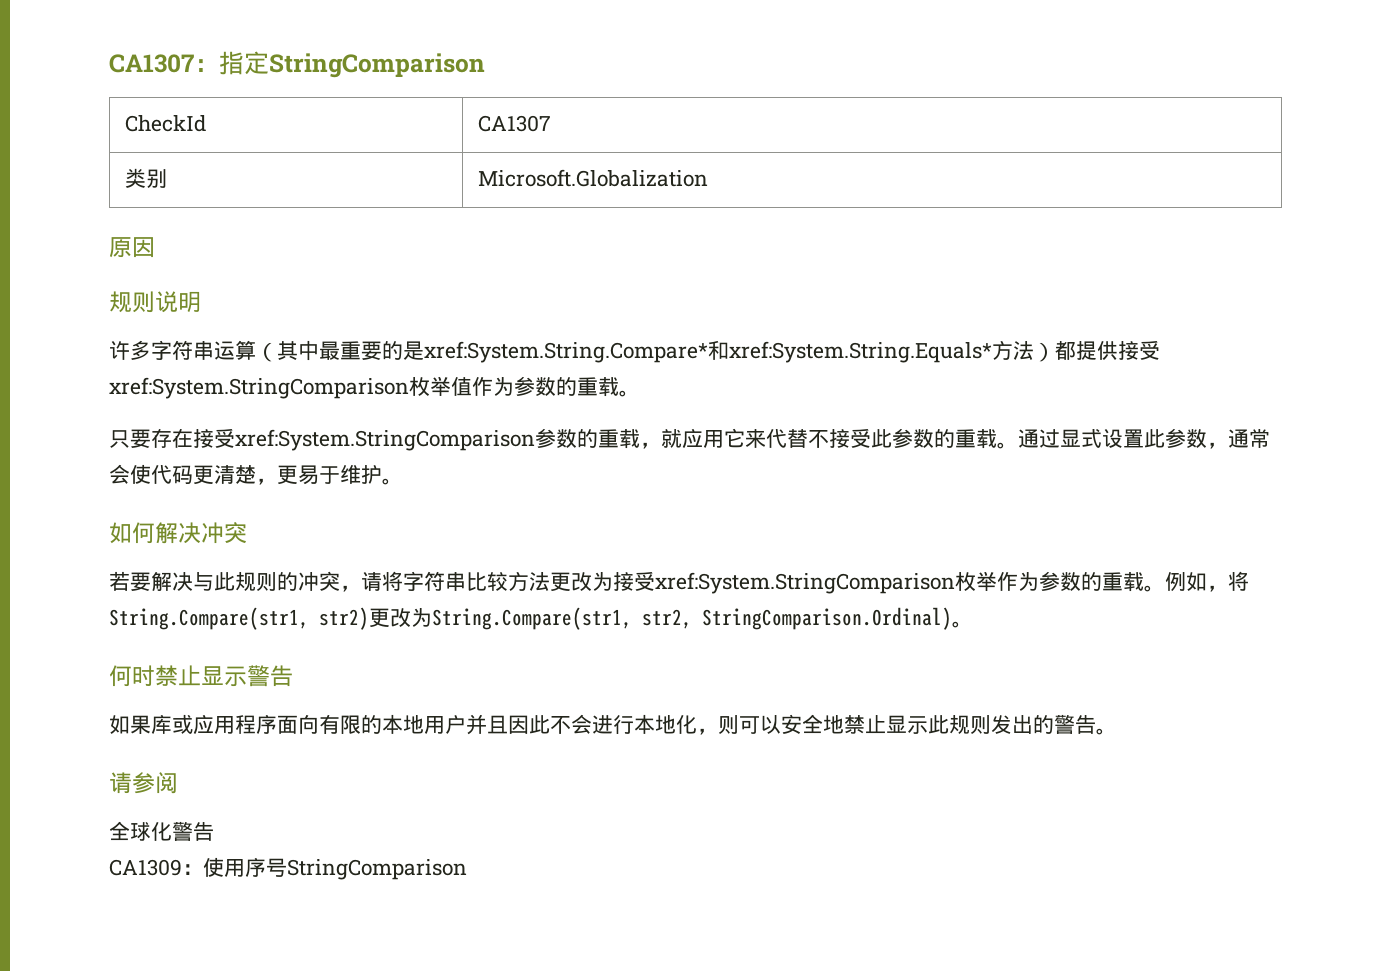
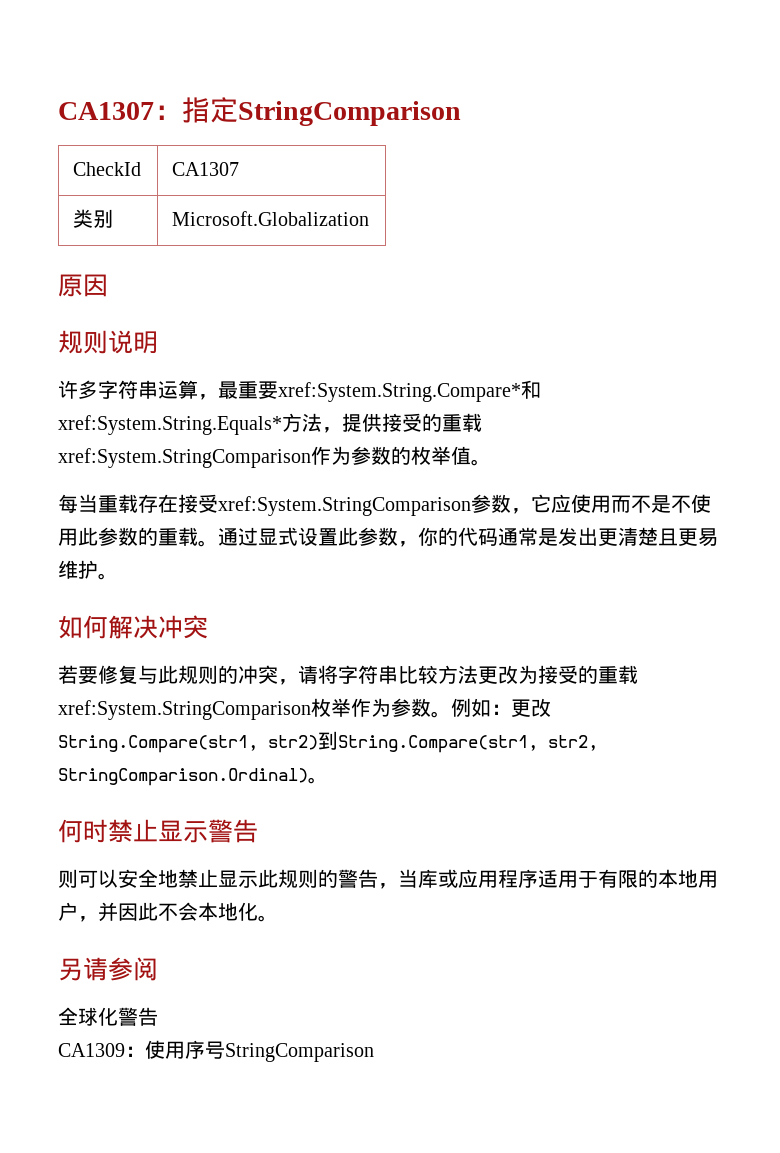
[256,340,424,362] （其中最重要的是 -> [198,381,278,400] ，最重要
[1034,341,1076,362] ）都 -> [322,427,342,433] ，
[109,376,640,399] [109,428,871,451] xref:System.StringComparison枚举值作为参数的重载。 // 只要存在接受xref:System.StringComparison参数的重载，就应用它来代替不接受 -> [422,413,482,432] [58,446,491,468] [58,494,711,516] [58,528,78,546] 的重载xref:System.StringComparison作为参数的枚举值。 // 每当重载存在接受xref:System.StringComparison参数，它应使用而不是不使用
[1228,429,1270,448] [109,464,340,485] 通常会使代码更清楚，更易于 -> [418,527,718,547] 你的代码通常是发出更清楚且更易
[151,571,193,591] 解决 -> [98,665,138,684] 修复
(655, 581) none -> [578,665,638,684] 的重载
[1081,571,1249,592] 的重载。例如，将 -> [431,698,551,718] 。例如：更改
[369,608,432,628] 更改为 -> [318,731,338,750] 到
[109,714,718,735] 如果库或应用程序面向有限的本地用户并且因此不会进行本地化， -> (258, 831) none
[991,714,1117,735] 发出的警告。 // -> [318,869,718,889] [58,902,278,922] [58,958,83,981] 的警告，当库或应用程序适用于有限的本地用户，并因此不会本地化。 // 另

